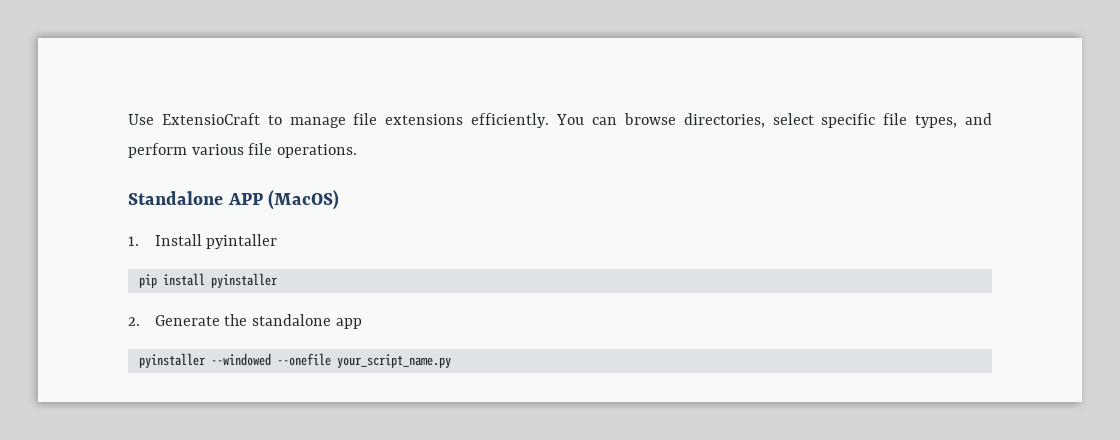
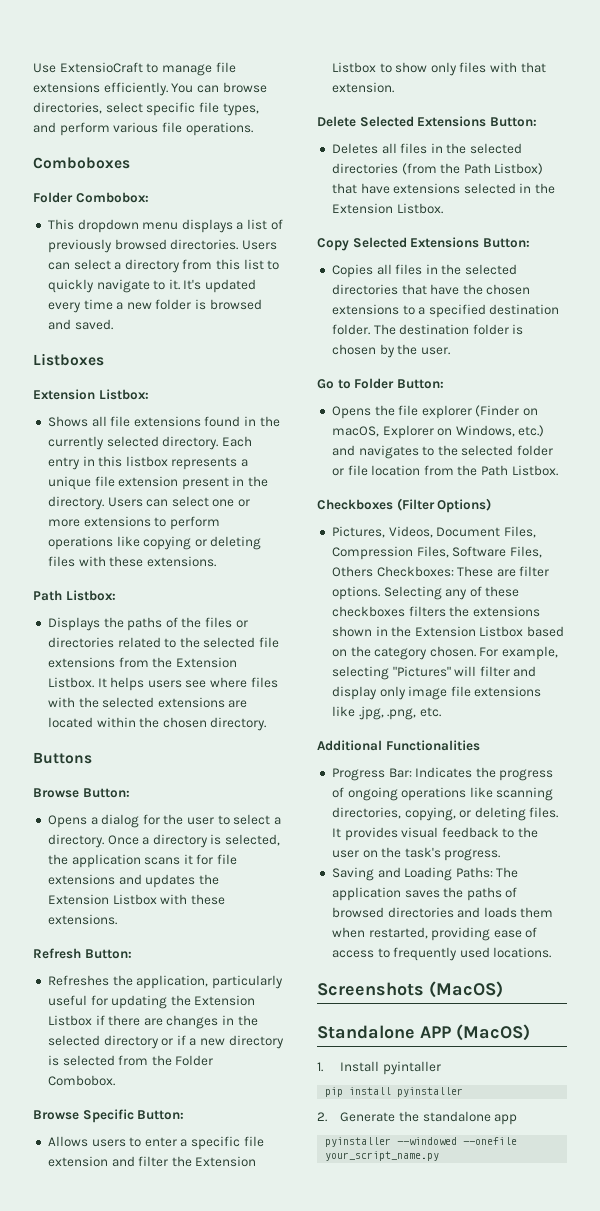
(358, 151) none -> [33,157,130,169] [33,192,149,203] [47,219,283,233] [47,239,277,253] [47,259,280,273] [47,279,257,293] [47,299,262,313] [47,319,113,330] [33,353,104,366] [33,389,149,400] [47,416,280,427] [47,436,252,450] [47,456,249,470] [47,476,269,490] [47,496,251,510] [47,516,220,530] [47,536,262,550] [47,556,216,567] [33,590,116,601] [47,617,248,631] [47,637,280,648] [47,657,237,668] [47,677,278,691] [47,697,248,708] [47,717,267,731] [33,752,92,764] [33,788,130,798] [47,814,282,828] [47,834,281,848] [47,854,238,868] [47,874,219,888] [47,894,225,905] [47,914,117,925] [33,948,132,959] [47,975,283,989] [47,995,256,1009] [47,1015,258,1029] [47,1035,284,1049] [47,1055,214,1066] [47,1075,115,1086] [33,1109,185,1123] [47,1136,264,1150] [47,1156,257,1167] [331,62,546,76] [331,82,394,93] [317,116,537,127] [331,143,523,154] [331,163,544,175] [331,183,556,194] [331,203,443,214] [317,237,530,251] [331,264,518,278] [331,284,531,295] [331,304,560,318] [331,324,524,335] [331,344,450,358] [317,378,444,389] [331,405,539,419] [331,425,545,439] [331,445,554,459] [331,465,558,476] [317,498,492,513] [331,526,536,538] [331,546,542,560] [331,566,550,577] [331,586,520,600] [331,606,540,617] [331,626,565,637] [331,646,559,660] [331,666,537,680] [331,686,542,700] [331,706,441,720] [317,740,480,751] [331,767,554,781] [331,787,554,801] [331,807,559,821] [331,827,539,841] [331,847,501,861] [331,867,519,881] [331,887,518,901] [331,907,554,918] [331,927,538,941] [331,947,552,961] [317,981,503,998] // Comboboxes // Folder Combobox: // This dropdown menu displays a list of previously browsed directories. Users can select a directory from this list to quickly navigate to it. It's updated every time a new folder is browsed and saved. // Listboxes // Extension Listbox: // Shows all file extensions found in the currently selected directory. Each entry in this listbox represents a unique file extension present in the directory. Users can select one or more extensions to perform operations like copying or deleting files with these extensions. // Path Listbox: // Displays the paths of the files or directories related to the selected file extensions from the Extension Listbox. It helps users see where files with the selected extensions are located within the chosen directory. // Buttons // Browse Button: // Opens a dialog for the user to select a directory. Once a directory is selected, the application scans it for file extensions and updates the Extension Listbox with these extensions. // Refresh Button: // Refreshes the application, particularly useful for updating the Extension Listbox if there are changes in the selected directory or if a new directory is selected from the Folder Combobox. // Browse Specific Button: // Allows users to enter a specific file extension and filter the Extension Listbox to show only files with that extension. // Delete Selected Extensions Button: // Deletes all files in the selected directories (from the Path Listbox) that have extensions selected in the Extension Listbox. // Copy Selected Extensions Button: // Copies all files in the selected directories that have the chosen extensions to a specified destination folder. The destination folder is chosen by the user. // Go to Folder Button: // Opens the file explorer (Finder on macOS, Explorer on Windows, etc.) and navigates to the selected folder or file location from the Path Listbox. // Checkboxes (Filter Options) // Pictures, Videos, Document Files, Compression Files, Software Files, Others Checkboxes: These are filter options. Selecting any of these checkboxes filters the extensions shown in the Extension Listbox based on the category chosen. For example, selecting "Pictures" will filter and display only image file extensions like .jpg, .png, etc. // Additional Functionalities // Progress Bar: Indicates the progress of ongoing operations like scanning directories, copying, or deleting files. It provides visual feedback to the user on the task's progress. // Saving and Loading Paths: The application saves the paths of browsed directories and loads them when restarted, providing ease of access to frequently used locations. // Screenshots (MacOS)

